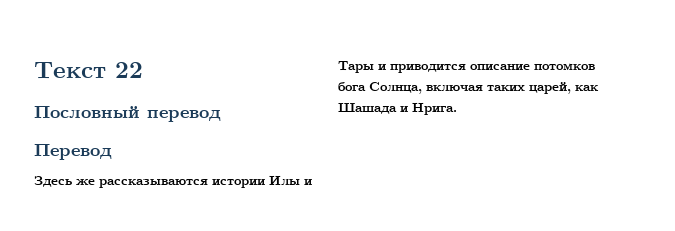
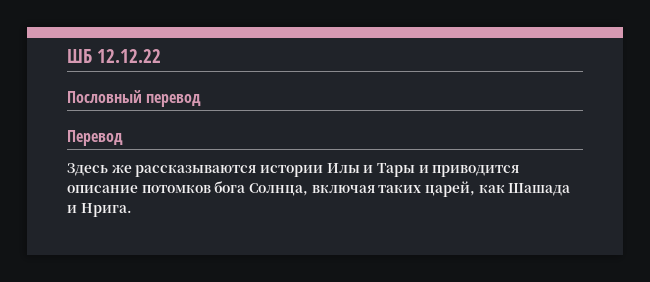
[34,62,143,79] Текст 22 -> [67,49,162,63] ШБ 12.12.22

